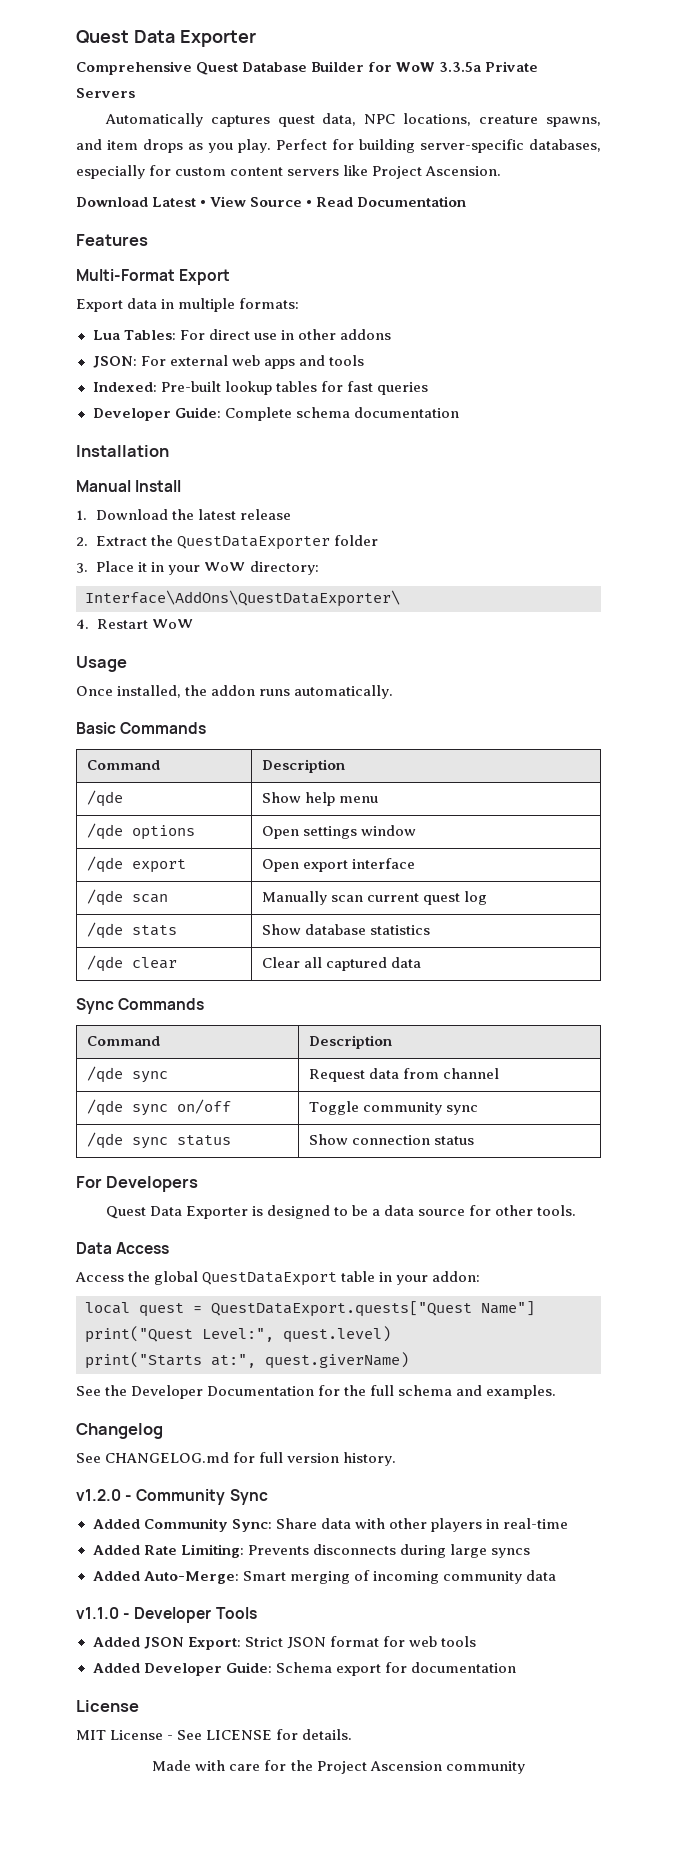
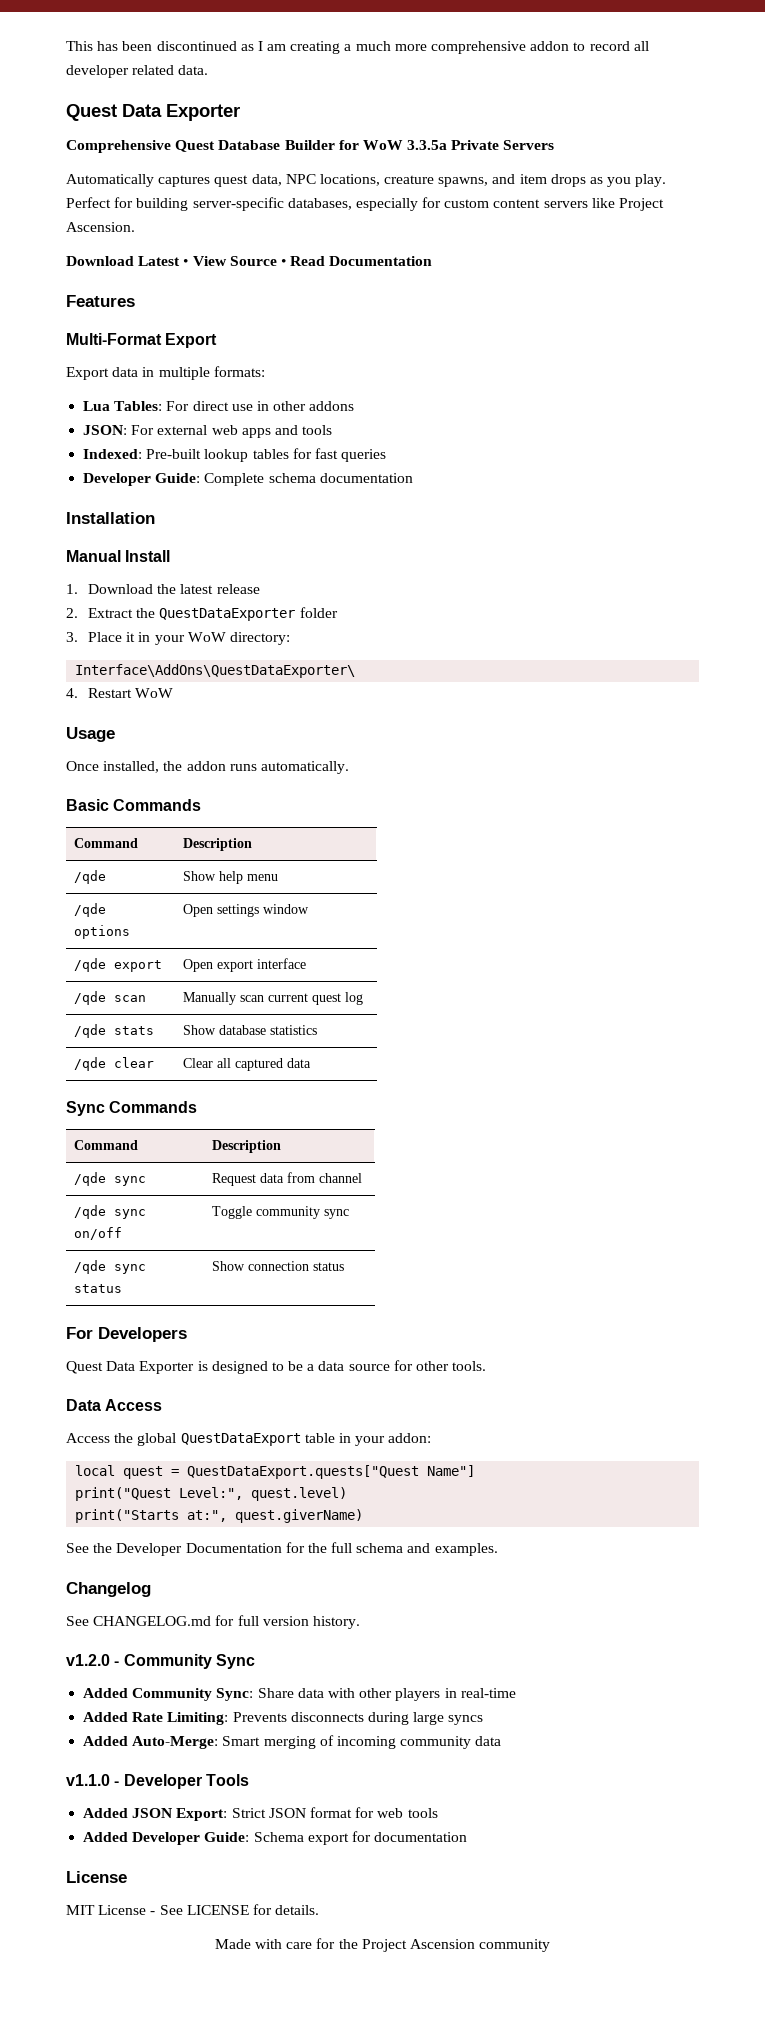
(76, 37) none -> [66,41,649,54] [66,65,209,78] This has been discontinued as I am creating a much more comprehensive addon to record all developer related data. //

